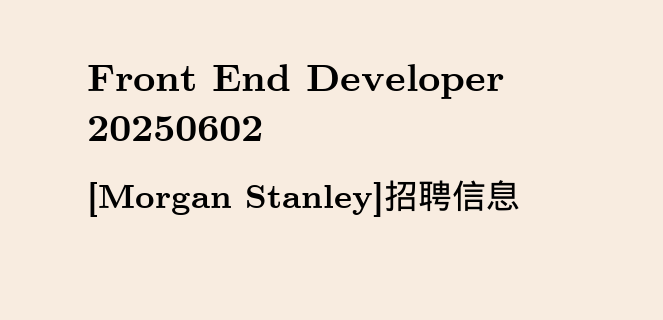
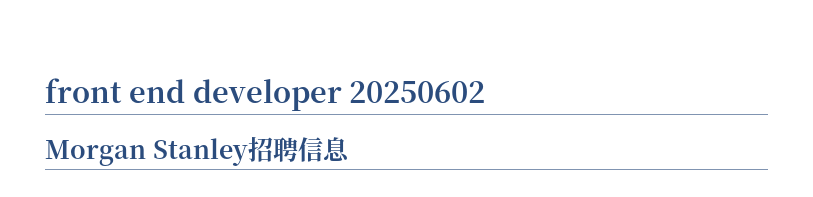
[87,64,504,99] Front End Developer -> [45,78,342,111] front end developer
[87,182,384,217] [Morgan Stanley] -> [45,138,248,166] Morgan Stanley

